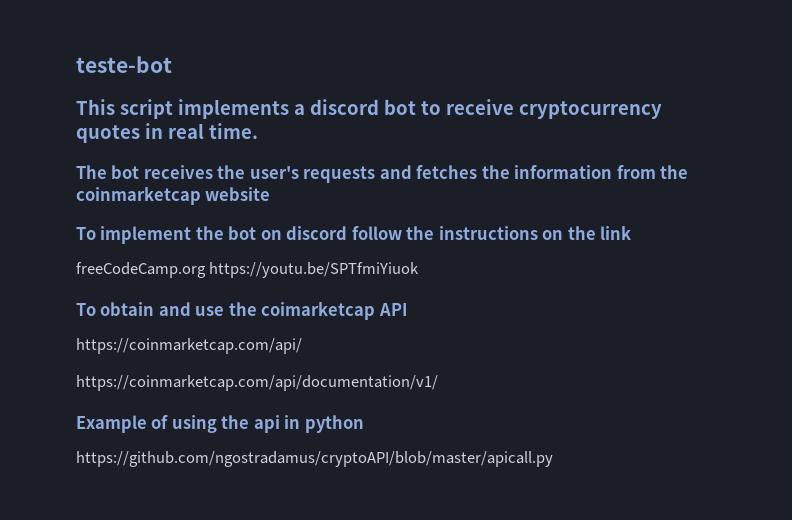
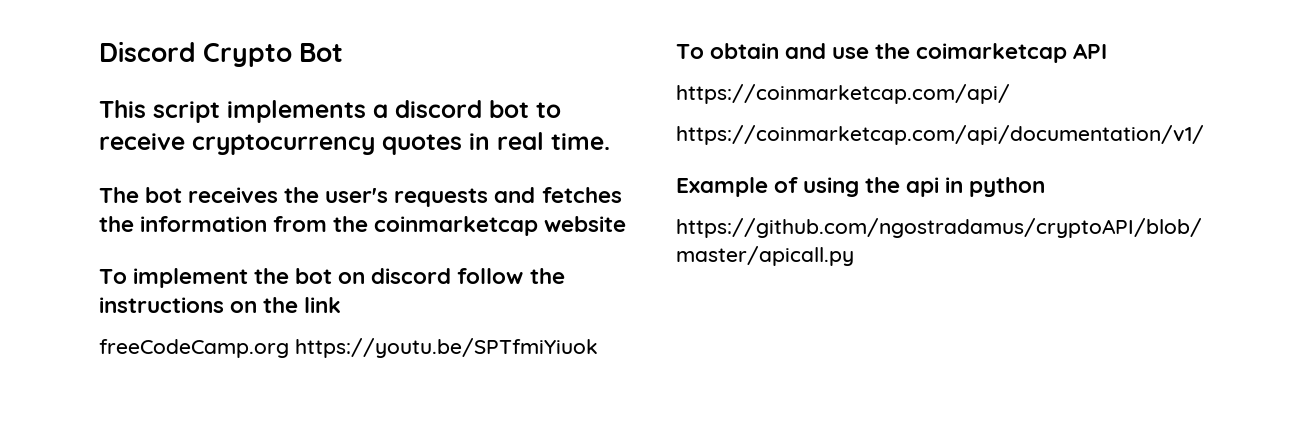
[76,56,172,73] teste-bot -> [99,41,344,67] Discord Crypto Bot

